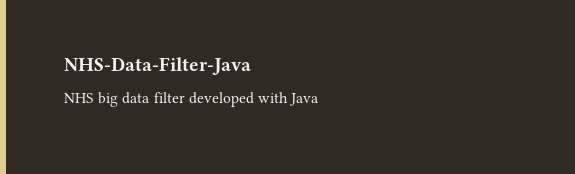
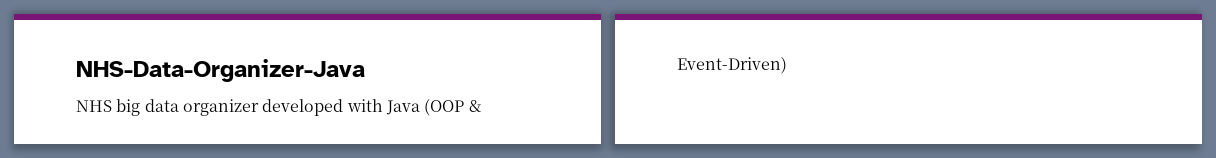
[64,57,251,75] NHS-Data-Filter-Java -> [76,59,365,82] NHS-Data-Organizer-Java
[153,92,185,103] filter -> [182,99,259,116] organizer
(320, 99) none -> [424,99,481,116] [677,57,787,74] (OOP & Event-Driven)

